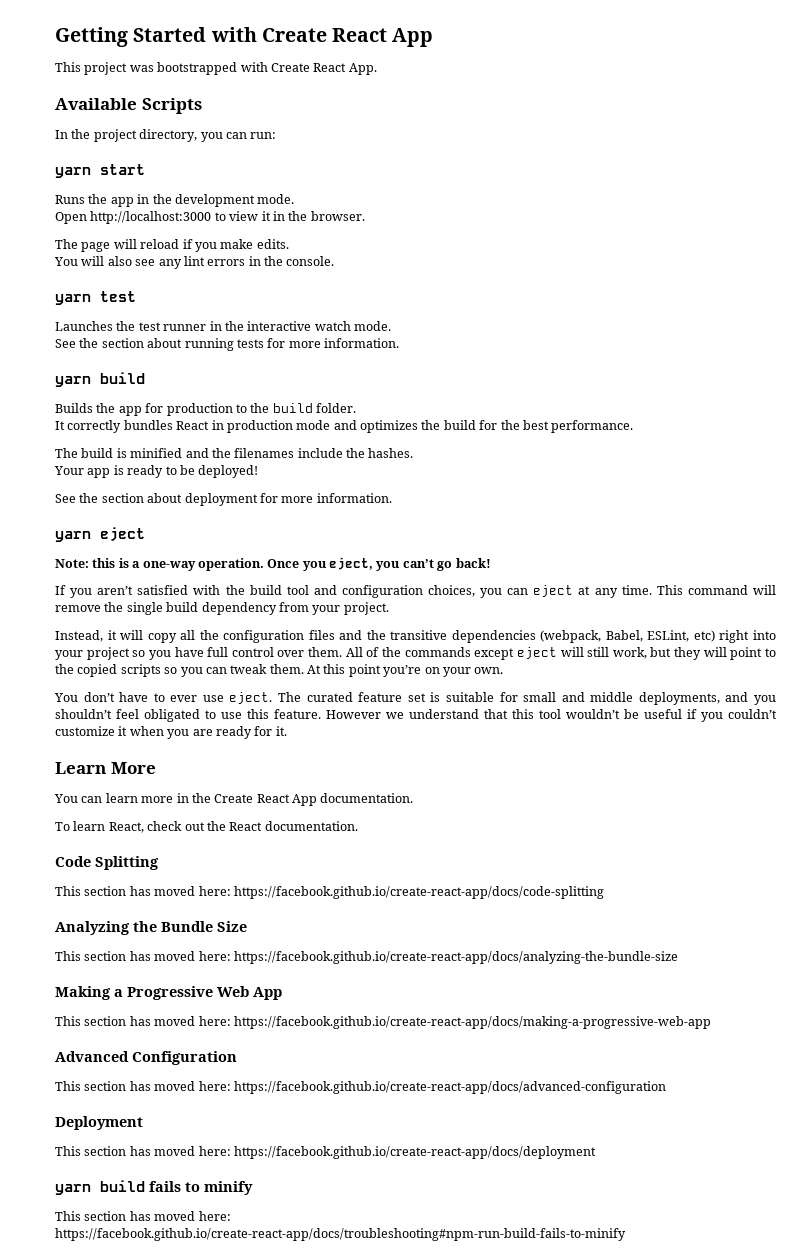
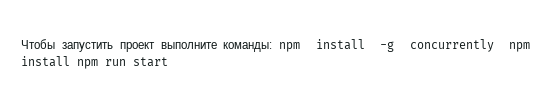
[55,27,434,47] [55,62,377,75] [55,98,202,114] [55,129,277,142] [55,164,145,178] [55,194,295,207] [55,211,365,224] [55,239,289,252] [54,256,335,269] [55,291,136,305] [55,321,391,331] [55,338,399,351] [55,372,145,387] [55,403,356,416] [55,420,634,433] [55,448,414,458] [54,465,259,478] [55,493,392,506] [55,527,145,542] [55,557,491,571] [55,585,776,598] [55,602,389,615] [55,630,776,643] [55,647,776,660] [55,664,504,677] [54,692,776,705] [55,709,777,722] [55,726,287,739] [55,762,156,774] [54,793,414,806] [55,821,358,833] [55,856,159,870] [55,886,604,899] [55,921,247,935] [55,951,678,964] [55,986,282,1000] [55,1016,711,1029] [55,1051,237,1065] [55,1081,666,1094] [55,1116,143,1130] [55,1146,596,1159] [55,1180,253,1195] [55,1211,231,1221] [55,1228,626,1241] Getting Started with Create React App // This project was bootstrapped with Create React App. // Available Scripts // In the project directory, you can run: // yarn start // Runs the app in the development mode. // Open http://localhost:3000 to view it in the browser. // The page will reload if you make edits. // You will also see any lint errors in the console. // yarn test // Launches the test runner in the interactive watch mode. // See the section about running tests for more information. // yarn build // Builds the app for production to the build folder. // It correctly bundles React in production mode and optimizes the build for the best performance. // The build is minified and the filenames include the hashes. // Your app is ready to be deployed! // See the section about deployment for more information. // yarn eject // Note: this is a one-way operation. Once you eject, you can’t go back! // If you aren’t satisfied with the build tool and configuration choices, you can eject at any time. This command will remove the single build dependency from your project. // Instead, it will copy all the configuration files and the transitive dependencies (webpack, Babel, ESLint, etc) right into your project so you have full control over them. All of the commands except eject will still work, but they will point to the copied scripts so you can tweak them. At this point you’re on your own. // You don’t have to ever use eject. The curated feature set is suitable for small and middle deployments, and you shouldn’t feel obligated to use this feature. However we understand that this tool wouldn’t be useful if you couldn’t customize it when you are ready for it. // Learn More // You can learn more in the Create React App documentation. // To learn React, check out the React documentation. // Code Splitting // This section has moved here: https://facebook.github.io/create-react-app/docs/code-splitting // Analyzing the Bundle Size // This section has moved here: https://facebook.github.io/create-react-app/docs/analyzing-the-bundle-size // Making a Progressive Web App // This section has moved here: https://facebook.github.io/create-react-app/docs/making-a-progressive-web-app // Advanced Configuration // This section has moved here: https://facebook.github.io/create-react-app/docs/advanced-configuration // Deployment // This section has moved here: https://facebook.github.io/create-react-app/docs/deployment // yarn build fails to minify // This section has moved here: https://facebook.github.io/create-react-app/docs/troubleshooting#npm-run-build-fails-to-minify -> [21,39,530,52] [21,56,168,69] Чтобы запустить проект выполните команды: npm install -g concurrently npm install npm run start

